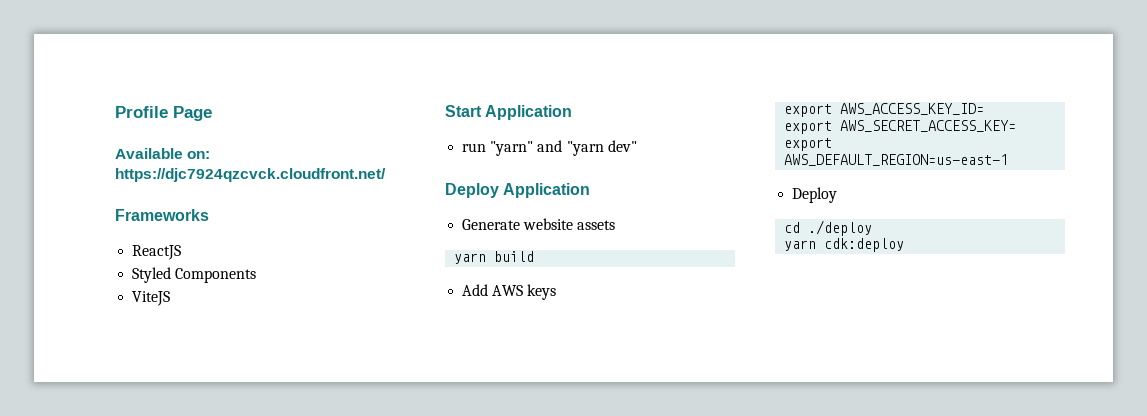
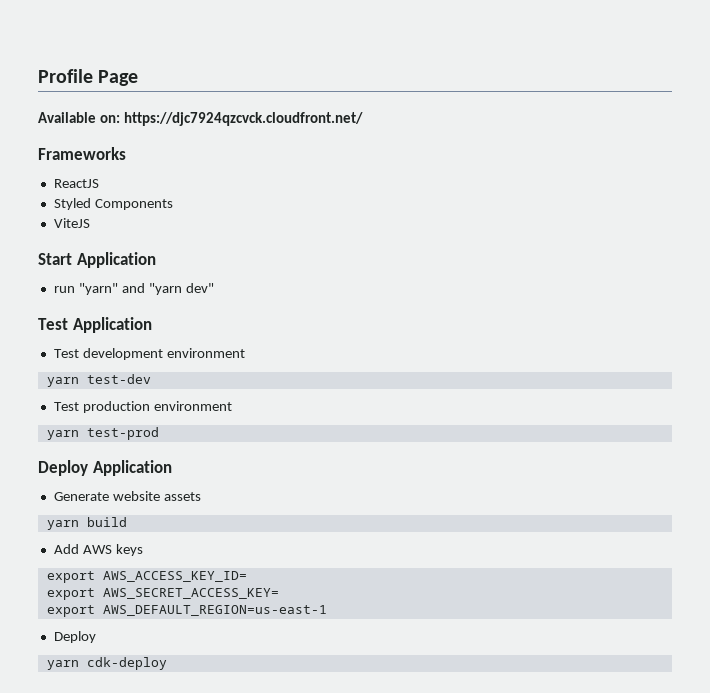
(637, 146) none -> [38,317,152,333] [53,348,245,360] [46,374,151,387] [53,401,232,413] [46,427,159,440] // Test Application // Test development environment // yarn test-dev // Test production environment // yarn test-prod
[784,220,873,236] [784,238,905,252] // cd ./deploy // yarn cdk:deploy -> [46,657,167,670] // yarn cdk-deploy

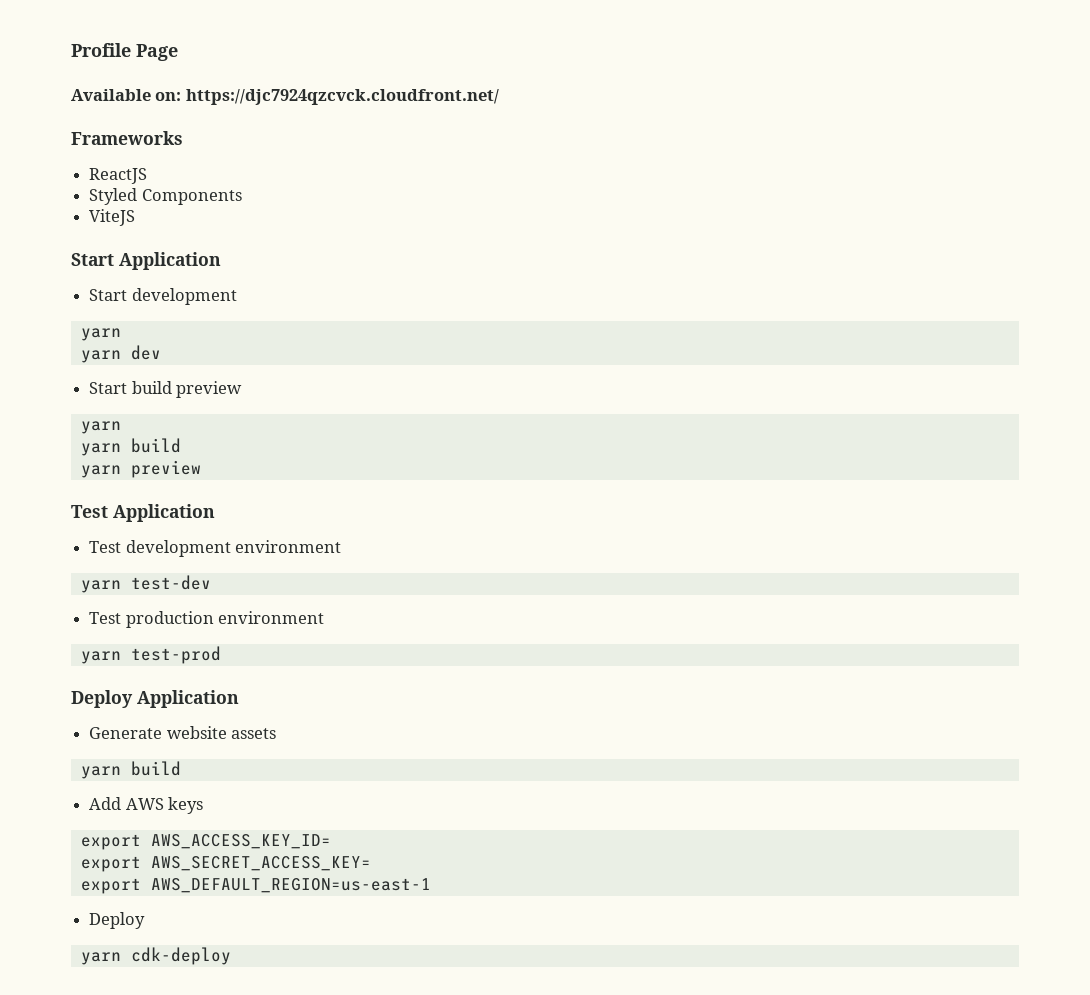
[53,283,214,295] run "yarn" and "yarn dev" -> [89,288,237,305] [80,328,121,341] [80,345,161,363] [89,381,243,398] [80,421,121,434] [80,438,181,456] [80,460,201,478] Start development // yarn // yarn dev // Start build preview // yarn // yarn build // yarn preview

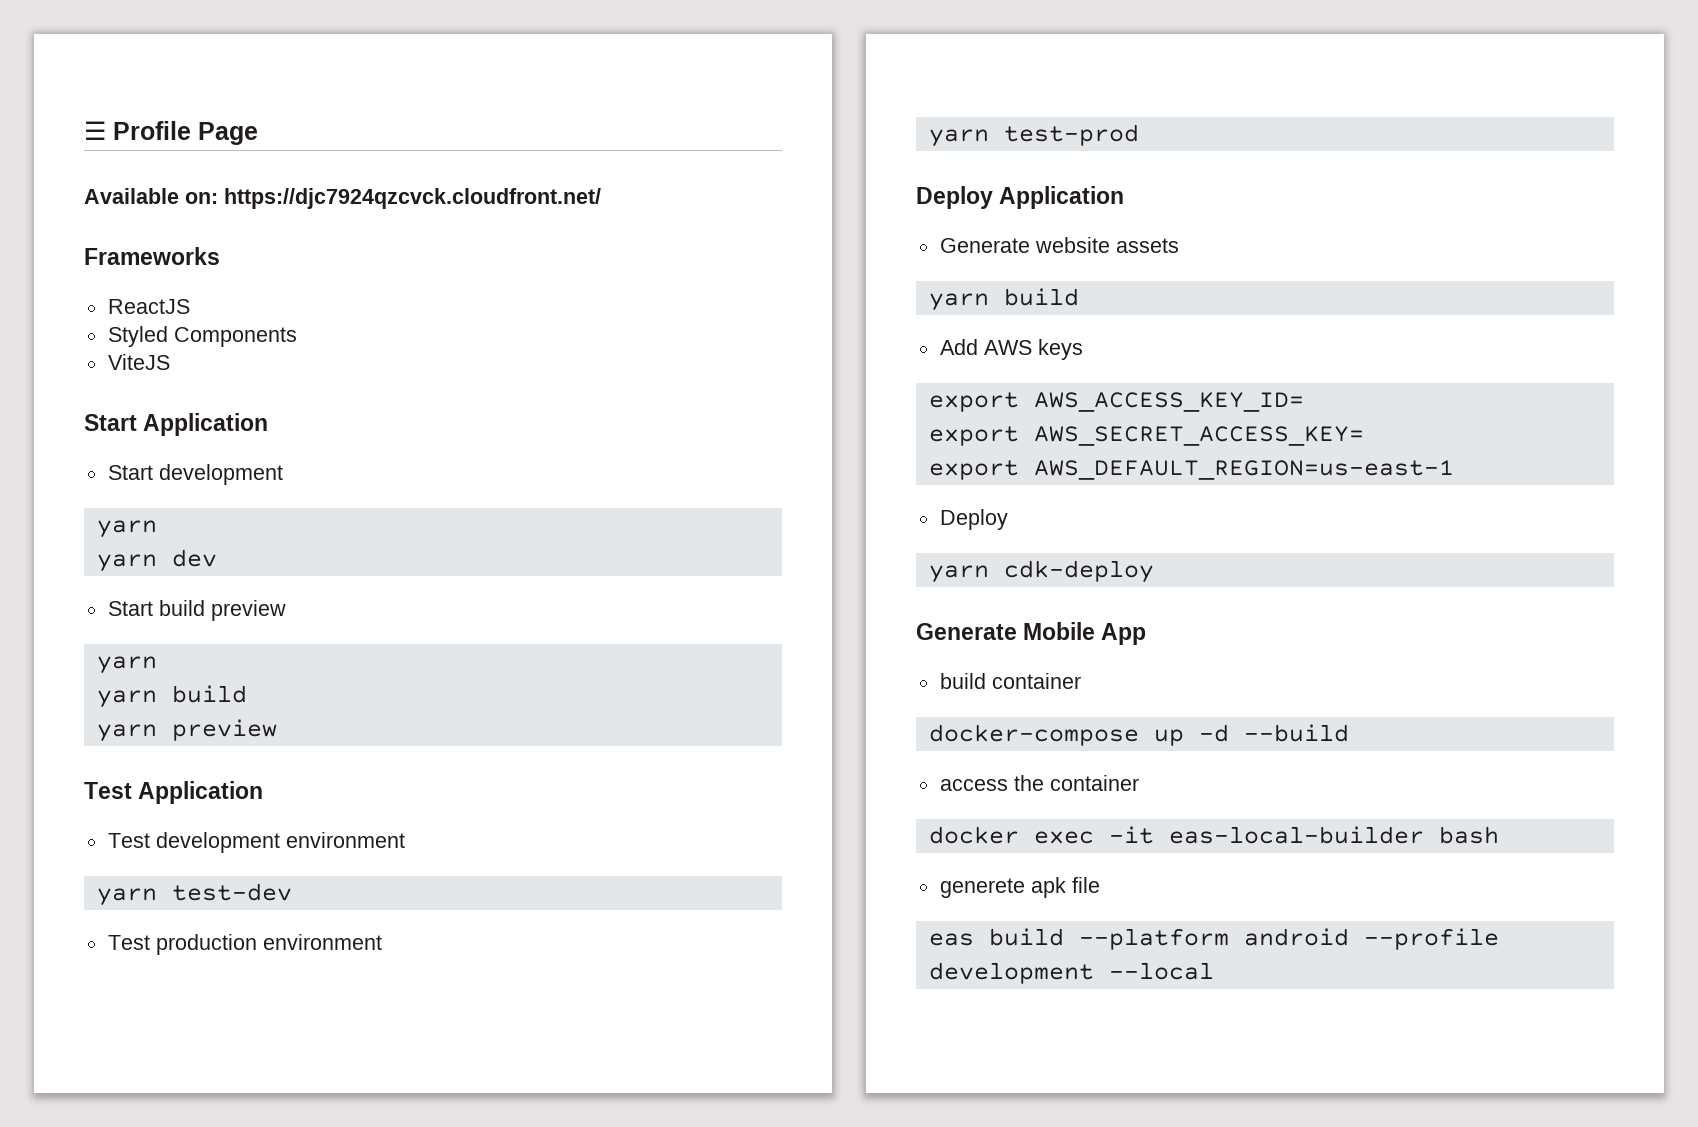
(71, 50) none -> [84,121,106,140] ☰
(231, 956) none -> [916,622,1147,645] [939,673,1081,689] [928,724,1349,746] [939,775,1139,791] [928,826,1499,844] [939,877,1100,898] [928,928,1499,950] [928,962,1214,984] // Generate Mobile App // build container // docker-compose up -d --build // access the container // docker exec -it eas-local-builder bash // generete apk file // eas build --platform android --profile development --local

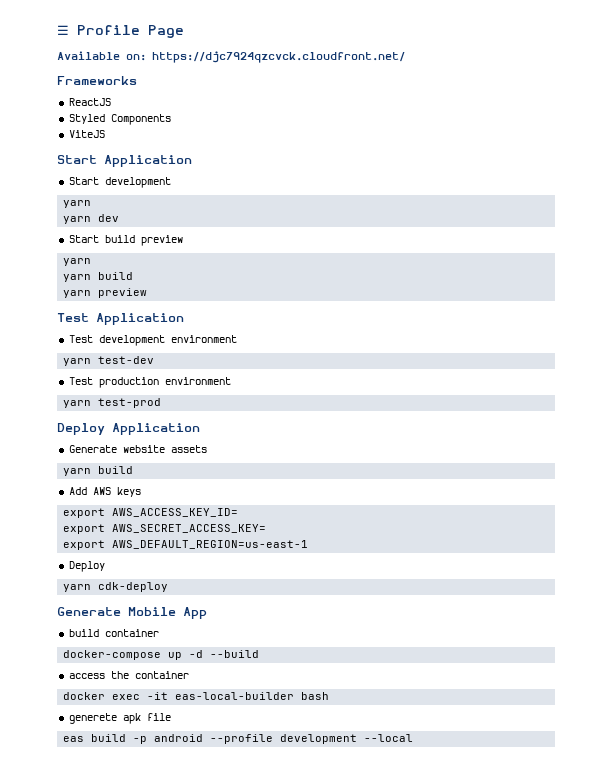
[1078,928,1229,950] --platform -> [133,736,148,744] -p

